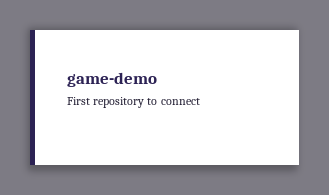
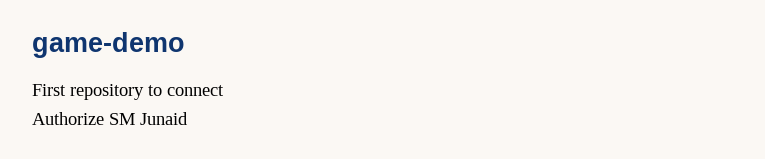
(200, 101) none -> [32,112,188,125] // Authorize SM Junaid

